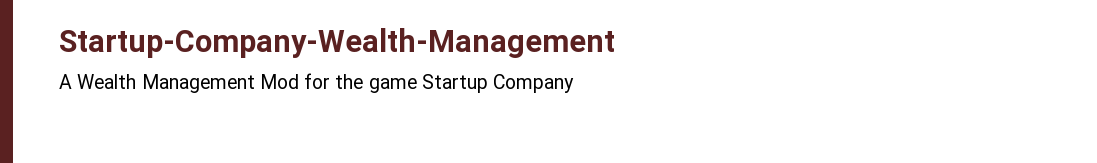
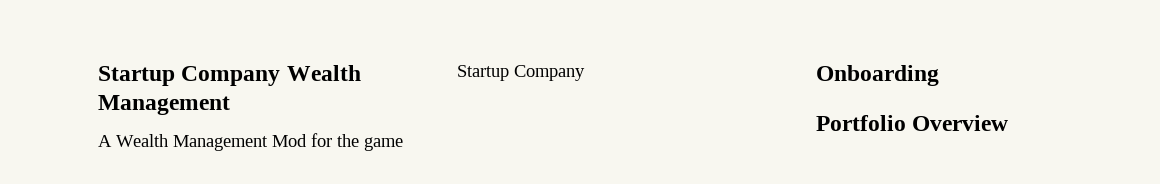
[59,28,615,58] Startup-Company-Wealth-Management -> [98,65,361,86] [98,95,230,115] Startup Company Wealth Management
(575, 83) none -> [816,65,939,86] [816,115,1009,131] // Onboarding // Portfolio Overview

